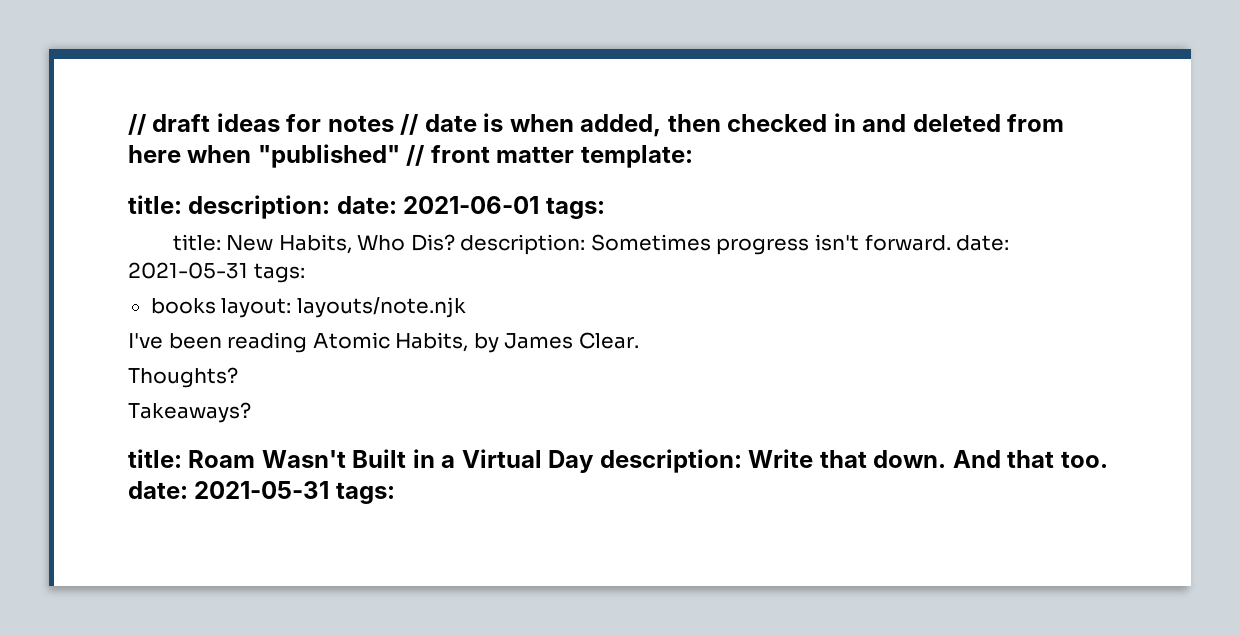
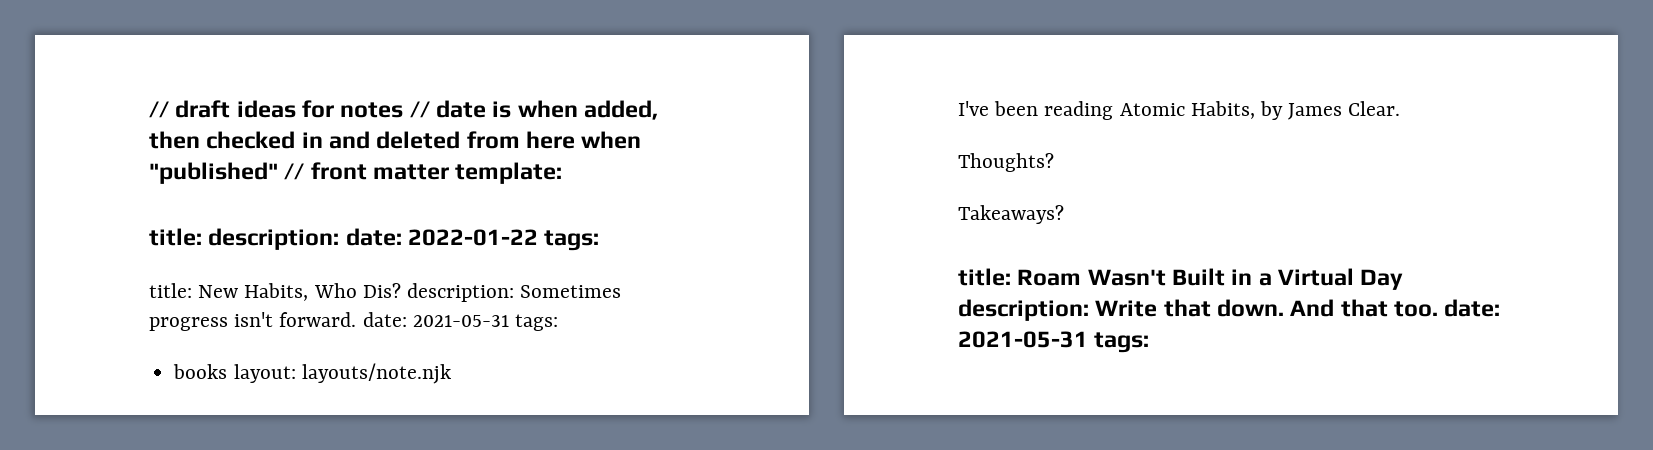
[403,196,540,214] 2021-06-01 -> [408,229,539,246] 2022-01-22

